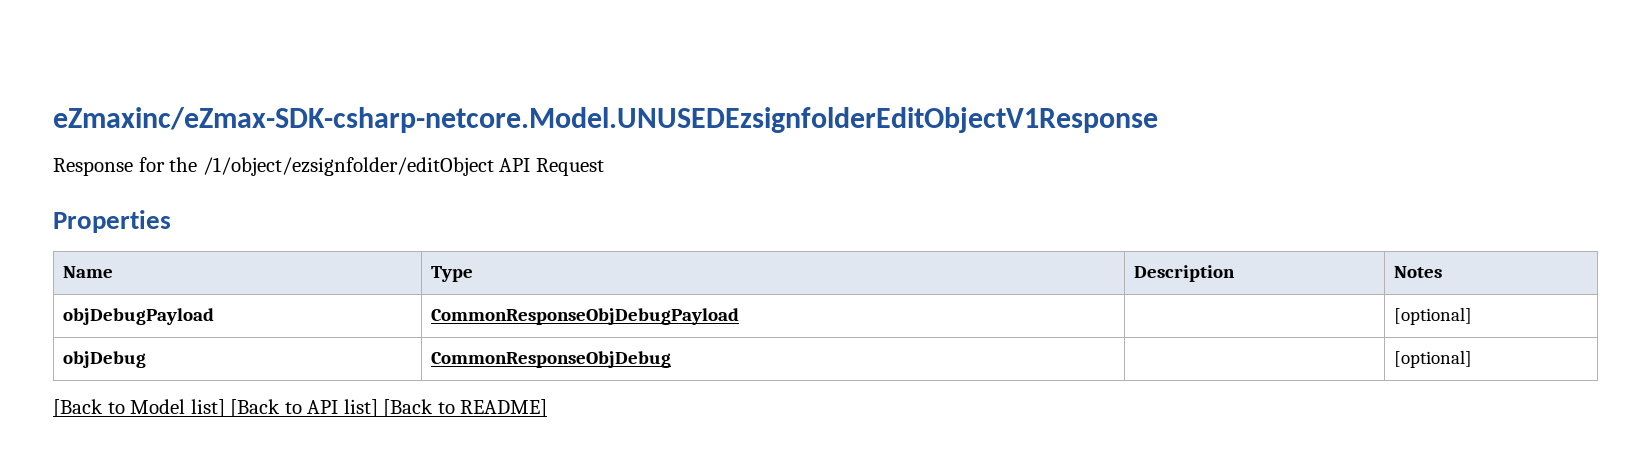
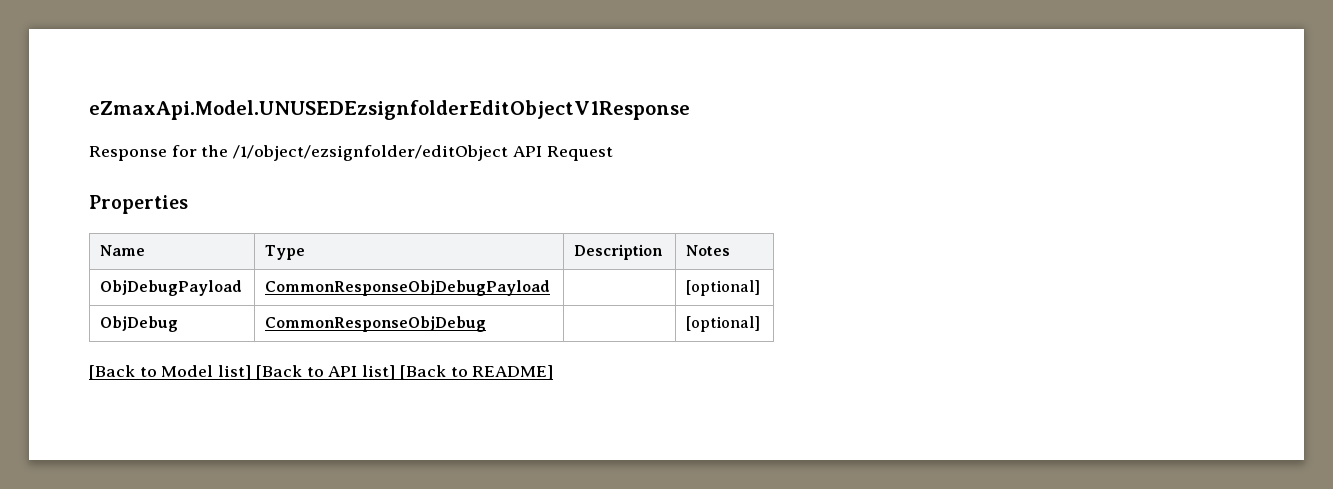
[53,107,1158,133] eZmaxinc/eZmax-SDK-csharp-netcore.Model.UNUSEDEzsignfolderEditObjectV1Response -> [89,100,690,120] eZmaxApi.Model.UNUSEDEzsignfolderEditObjectV1Response
[63,308,215,325] objDebugPayload -> [100,280,243,296] ObjDebugPayload
[63,351,147,368] objDebug -> [100,316,179,332] ObjDebug

